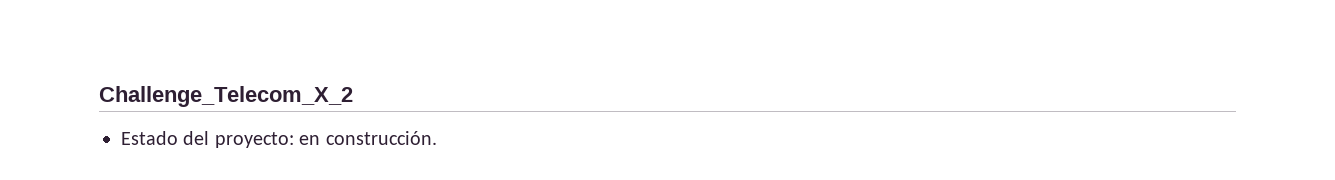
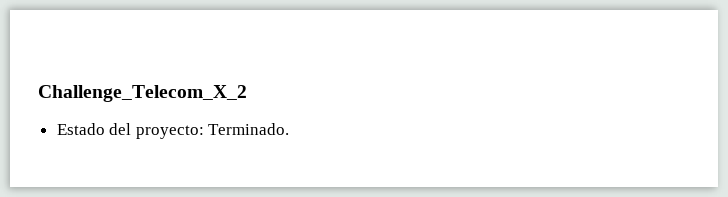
[299,131,437,145] en construcción. -> [208,123,290,135] Terminado.

